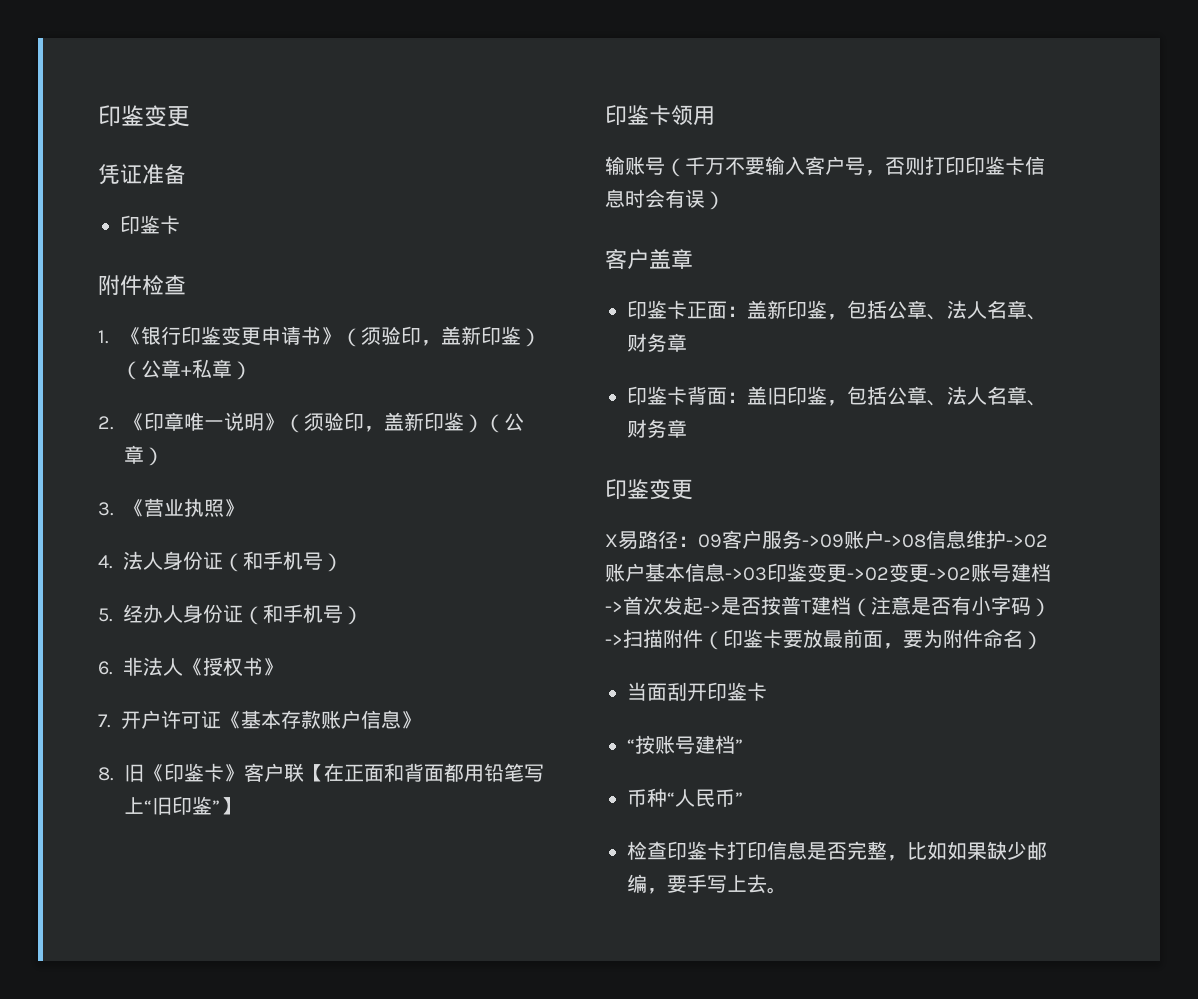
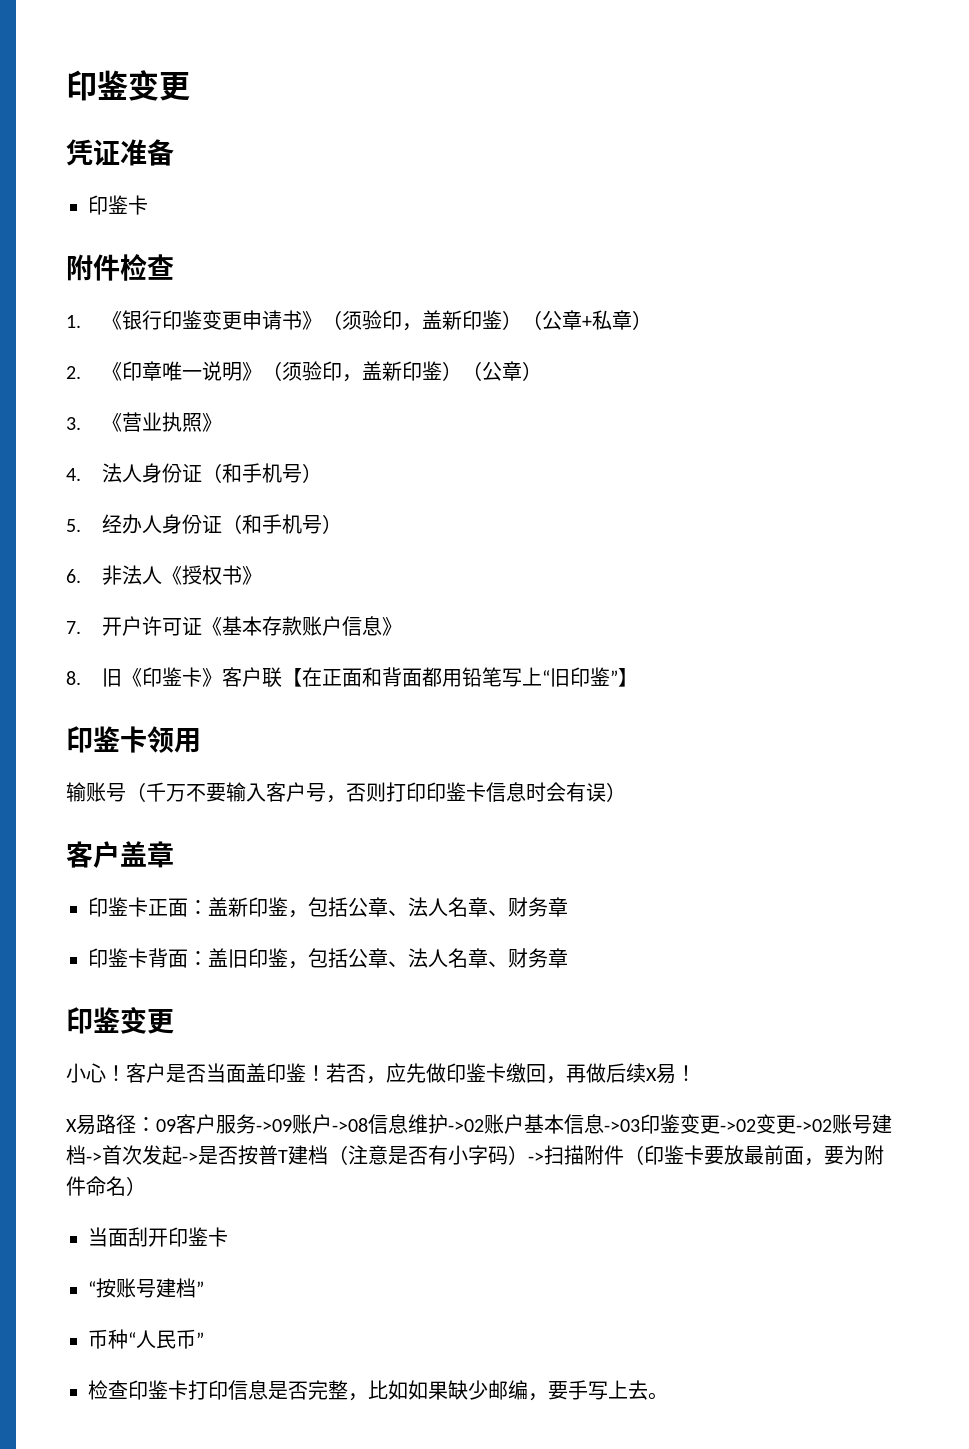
(693, 489) none -> [66,1063,696,1084] // 小心！客户是否当面盖印鉴！若否，应先做印鉴卡缴回，再做后续X易！

